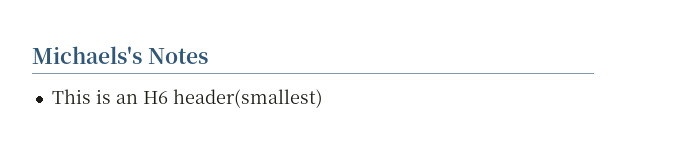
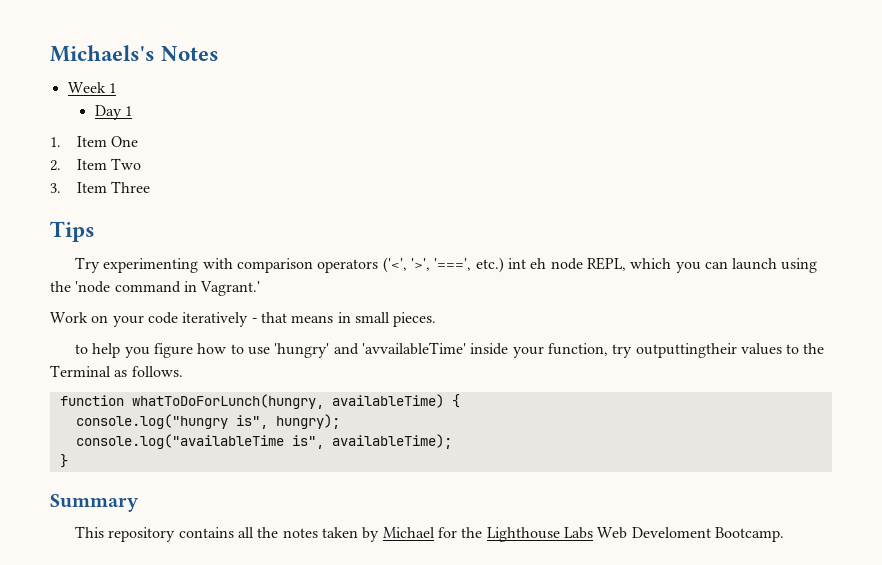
[51,89,323,108] This is an H6 header(smallest) -> [67,82,116,93] [94,105,133,120] [50,136,139,147] [50,158,142,171] [50,181,151,193] [50,221,95,242] [75,257,818,273] [50,281,261,296] [50,312,437,327] [75,342,825,358] [50,365,183,377] [59,394,460,409] [75,414,340,429] [75,434,452,449] [59,454,68,468] [50,494,139,512] [75,526,784,542] Week 1 // Day 1 // 1. Item One // 2. Item Two // 3. Item Three // Tips // Try experimenting with comparison operators ('<', '>', '===', etc.) int eh node REPL, which you can launch using the 'node command in Vagrant.' // Work on your code iteratively - that means in small pieces. // to help you figure how to use 'hungry' and 'avvailableTime' inside your function, try outputtingtheir values to the Terminal as follows. // function whatToDoForLunch(hungry, availableTime) { // console.log("hungry is", hungry); // console.log("availableTime is", availableTime); // } // Summary // This repository contains all the notes taken by Michael for the Lighthouse Labs Web Develoment Bootcamp.

